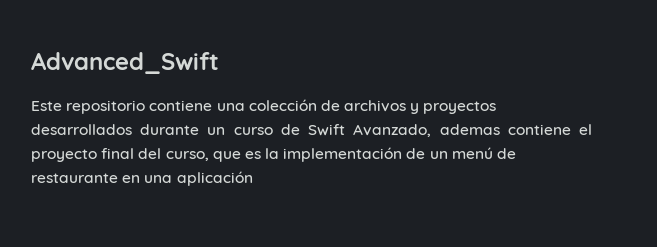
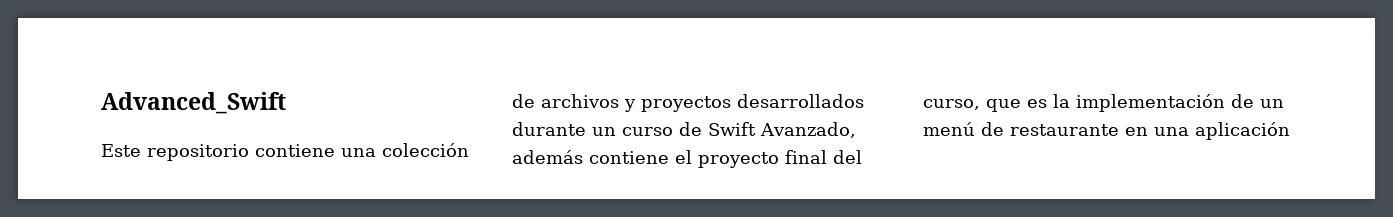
[439,124,500,135] ademas -> [512,150,583,164] además

